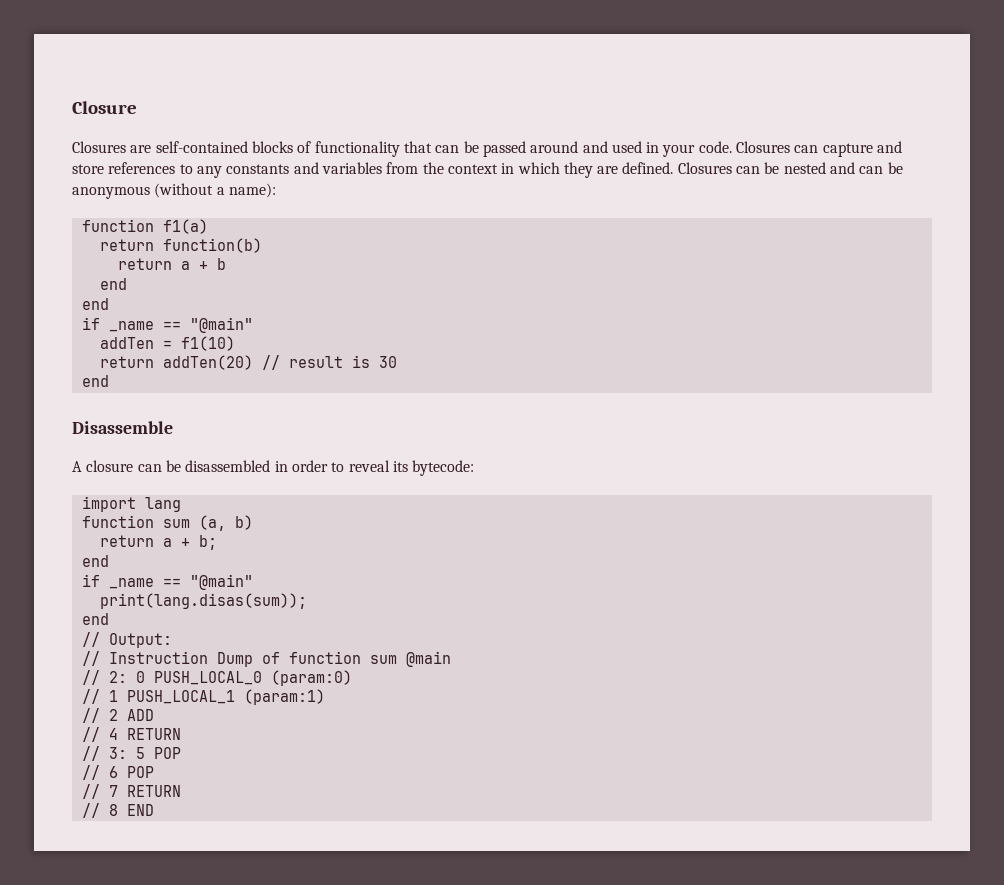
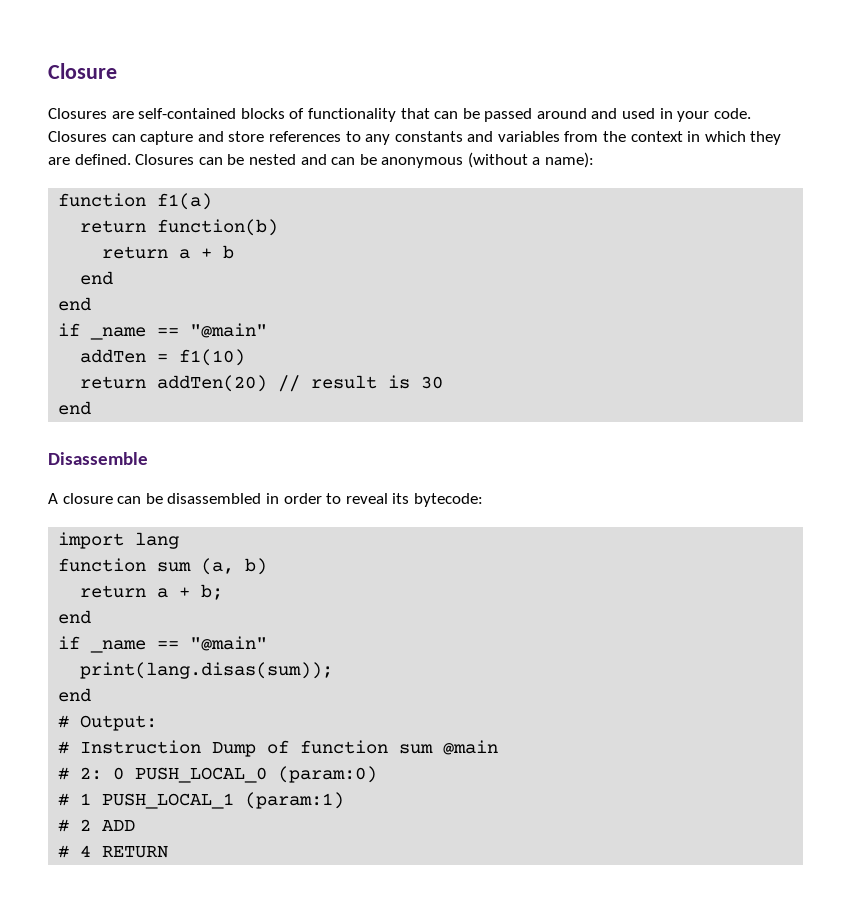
[81,632,100,647] // -> [58,715,70,728] #
[81,651,100,666] // -> [58,741,70,754] #
[81,670,100,685] // -> [58,767,70,780] #
[81,689,100,704] // -> [58,793,70,806] #
[81,708,100,723] // -> [58,819,70,832] #
[81,727,100,742] // -> [58,845,70,858] #
[81,746,181,761] [81,765,154,780] [81,784,181,799] [81,803,154,818] // // 3: 5 POP // // 6 POP // // 7 RETURN // // 8 END -> (169, 852) none

